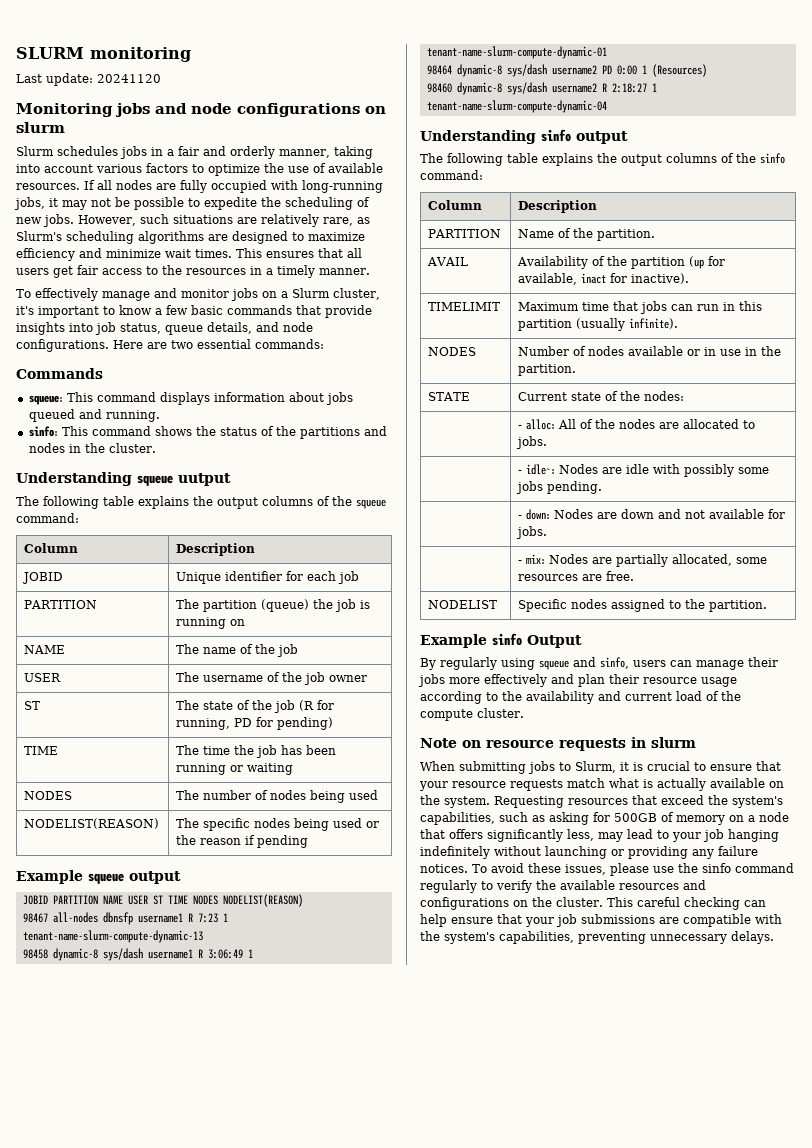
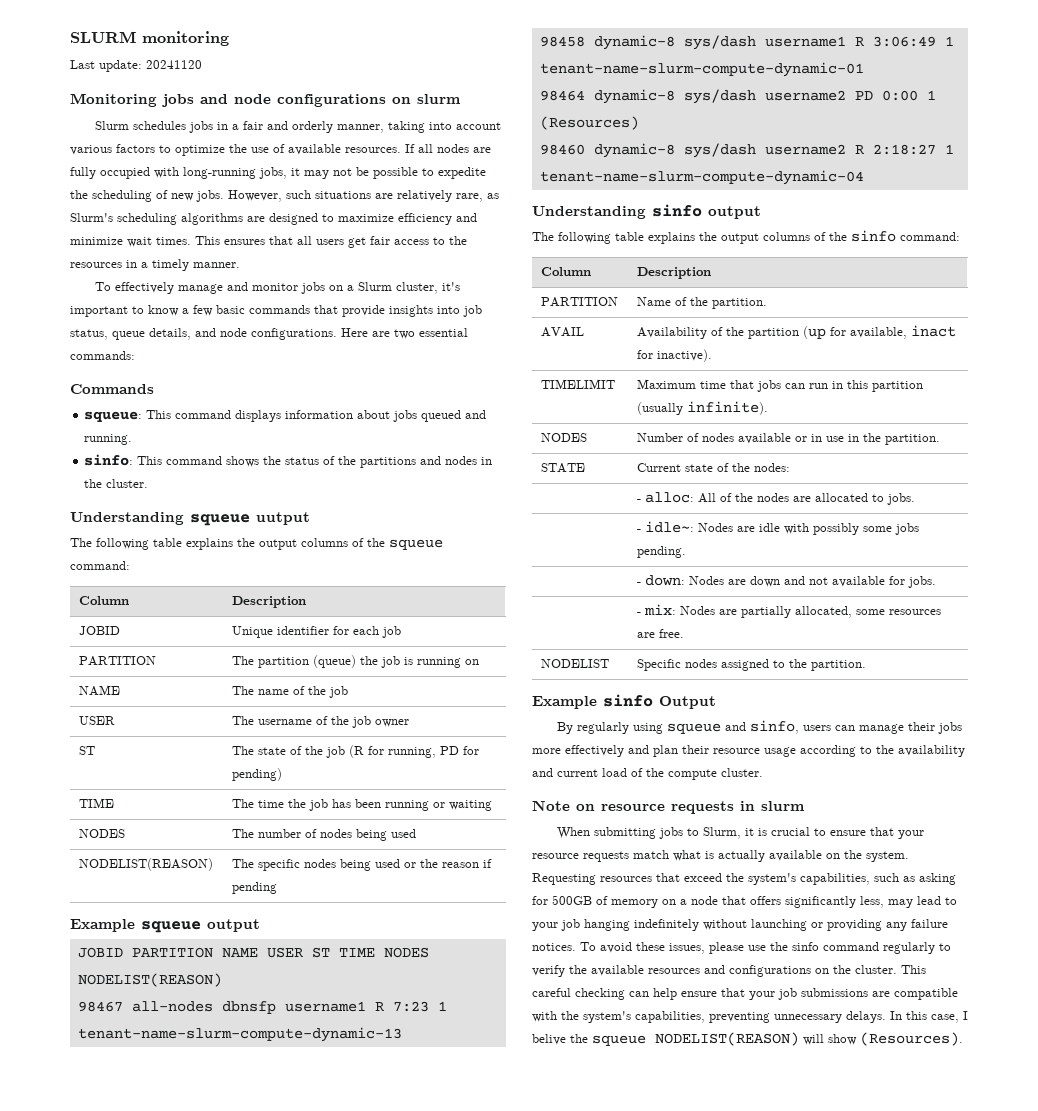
(774, 937) none -> [890,1011,968,1023] [532,1032,963,1046] In this case, I belive the squeue NODELIST(REASON) will show (Resources).

